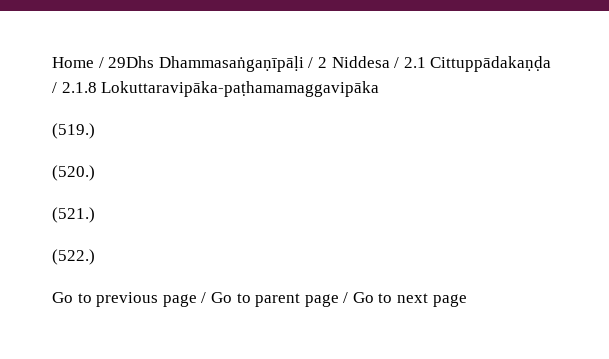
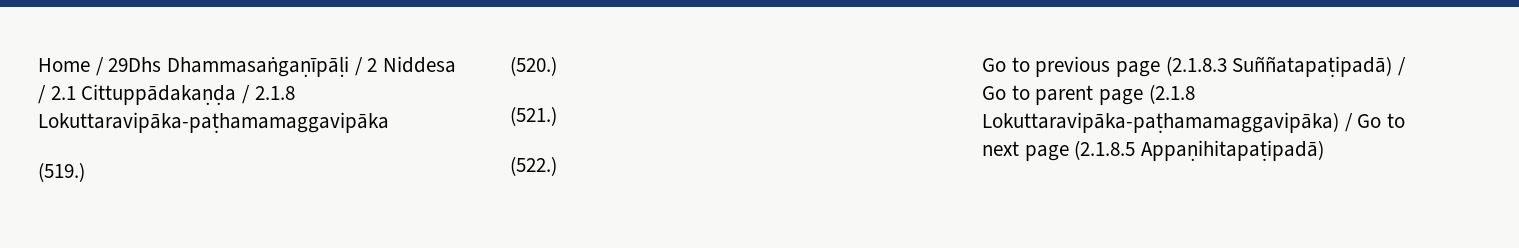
(197, 300) none -> [1165,56,1393,77] (2.1.8.3 Suññatapaṭipadā)
(339, 300) none -> [1148,84,1195,104] [982,112,1339,133] (2.1.8 Lokuttaravipāka-paṭhamamaggavipāka)
(467, 300) none -> [1074,140,1325,161] (2.1.8.5 Appaṇihitapaṭipadā)

